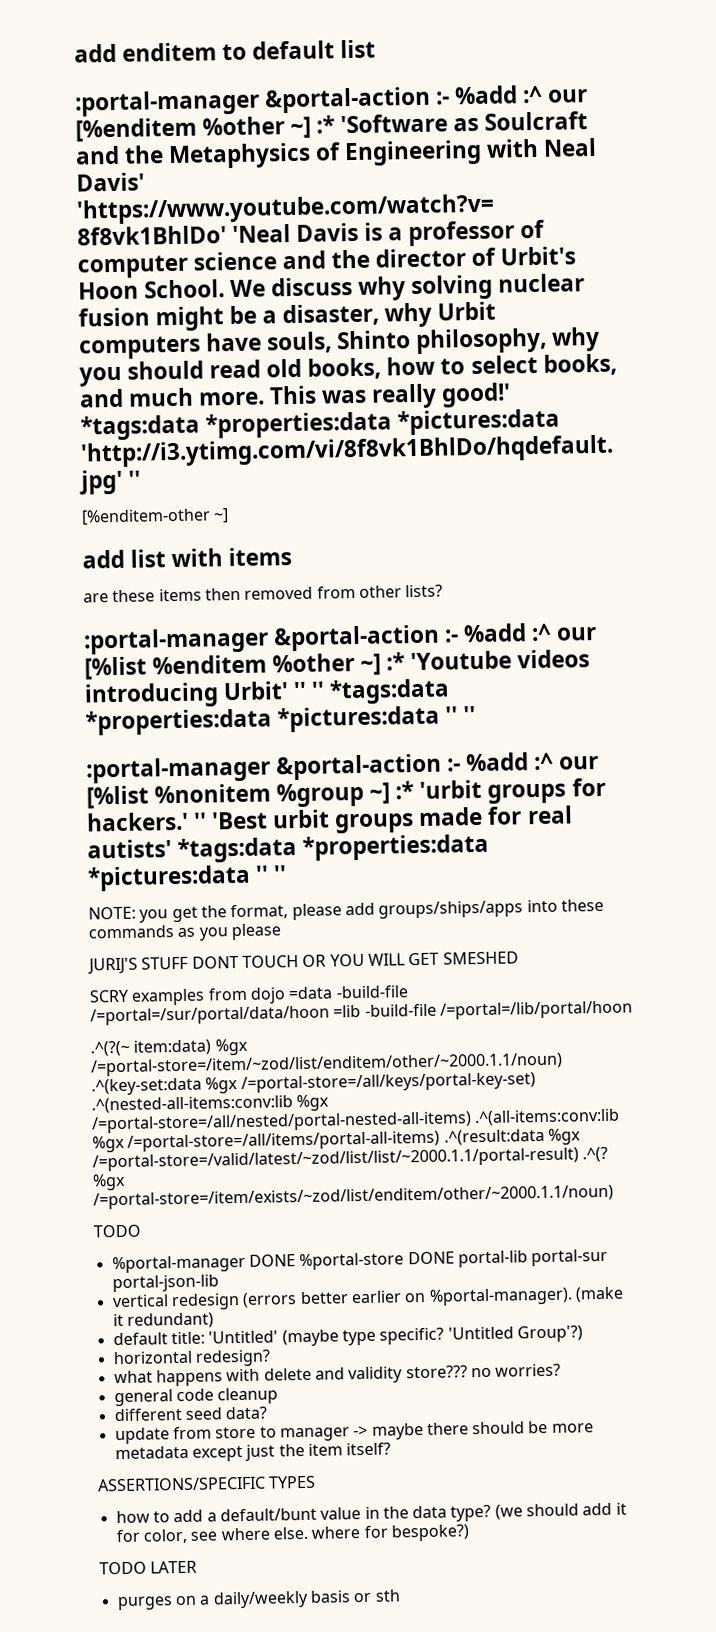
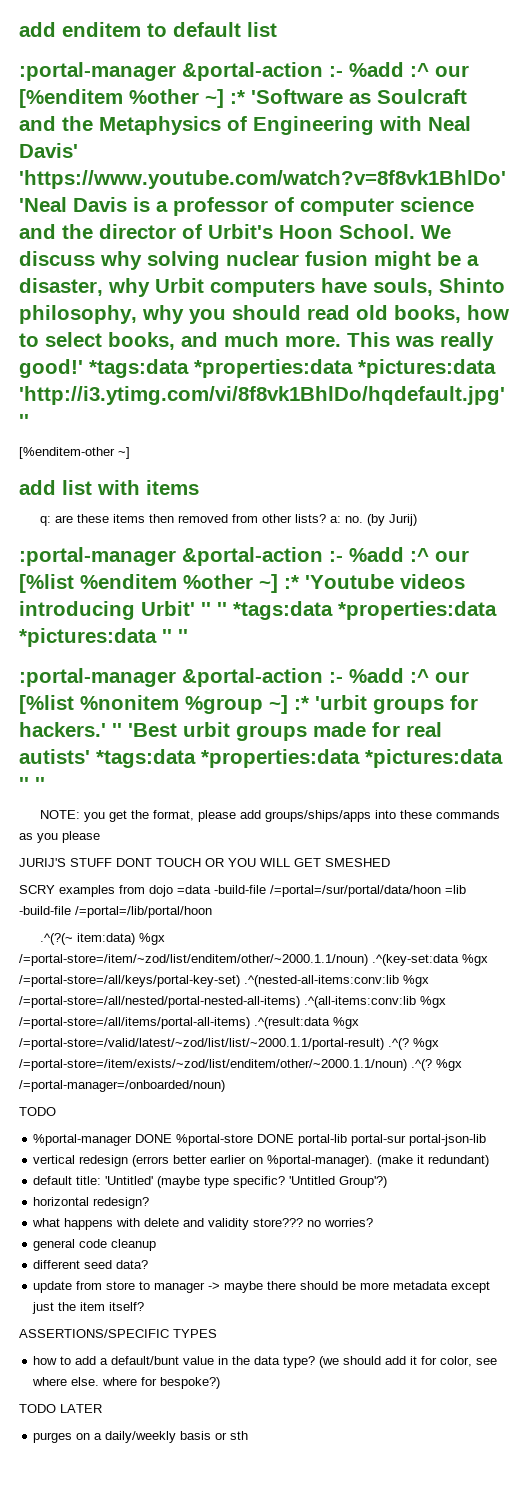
(293, 557) none -> [39,516,51,526] q:
(444, 591) none -> [329,514,417,526] a: no. (by Jurij)
(614, 1197) none -> [411,1059,462,1071] [19,1080,225,1092] .^(? %gx /=portal-manager=/onboarded/noun)

